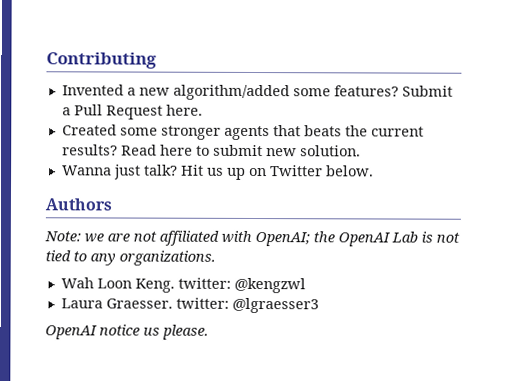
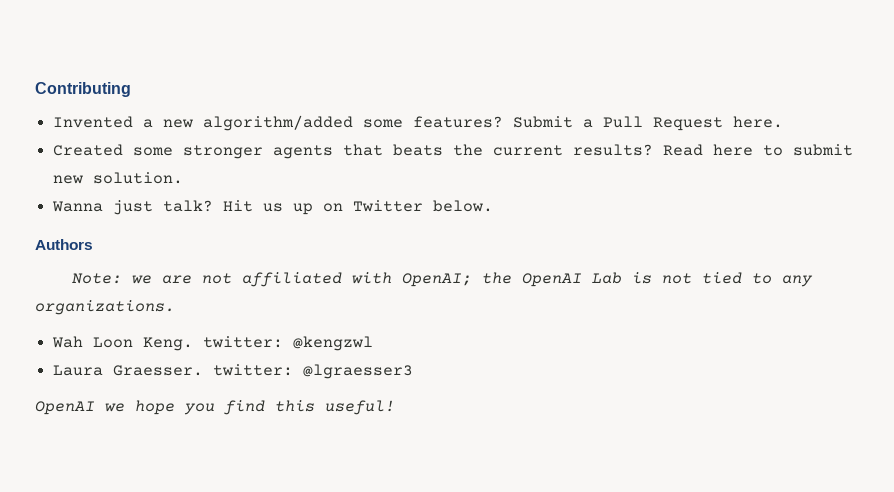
[99,324,209,340] notice us please. -> [105,400,395,415] we hope you find this useful!

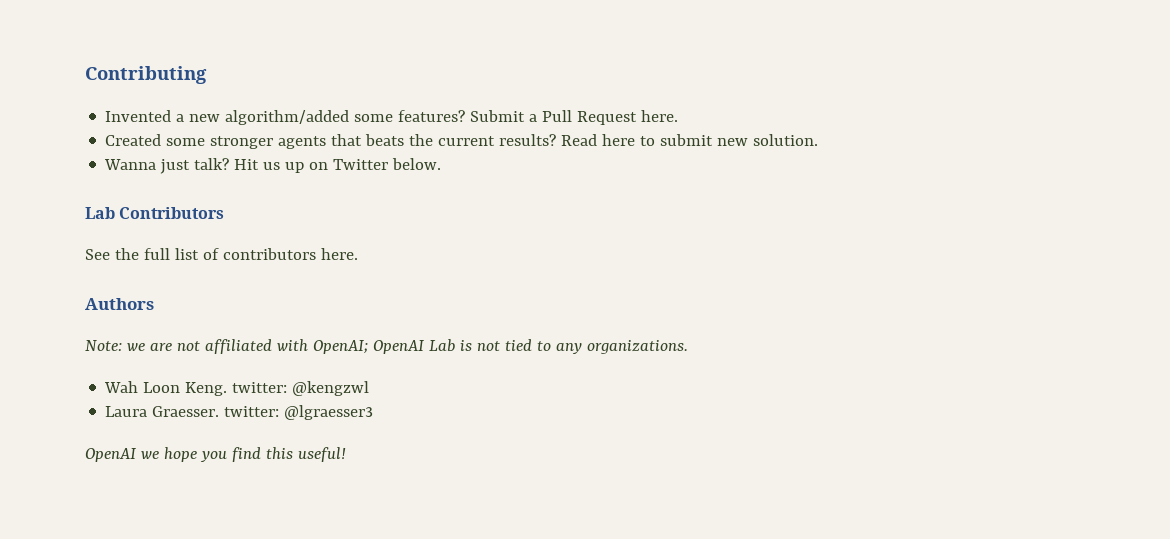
(494, 206) none -> [85,207,225,219] [85,248,358,260] // Lab Contributors // See the full list of contributors here.
[481,272,512,284] the -> (368, 347) none

